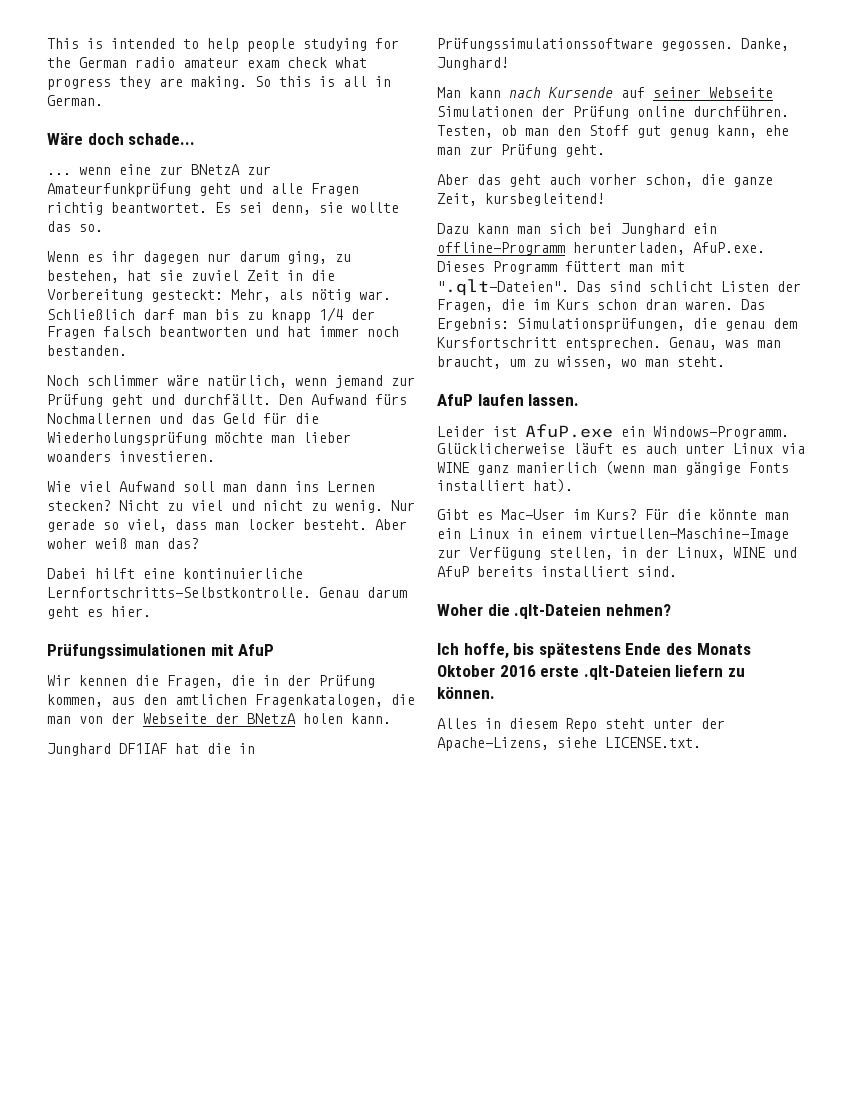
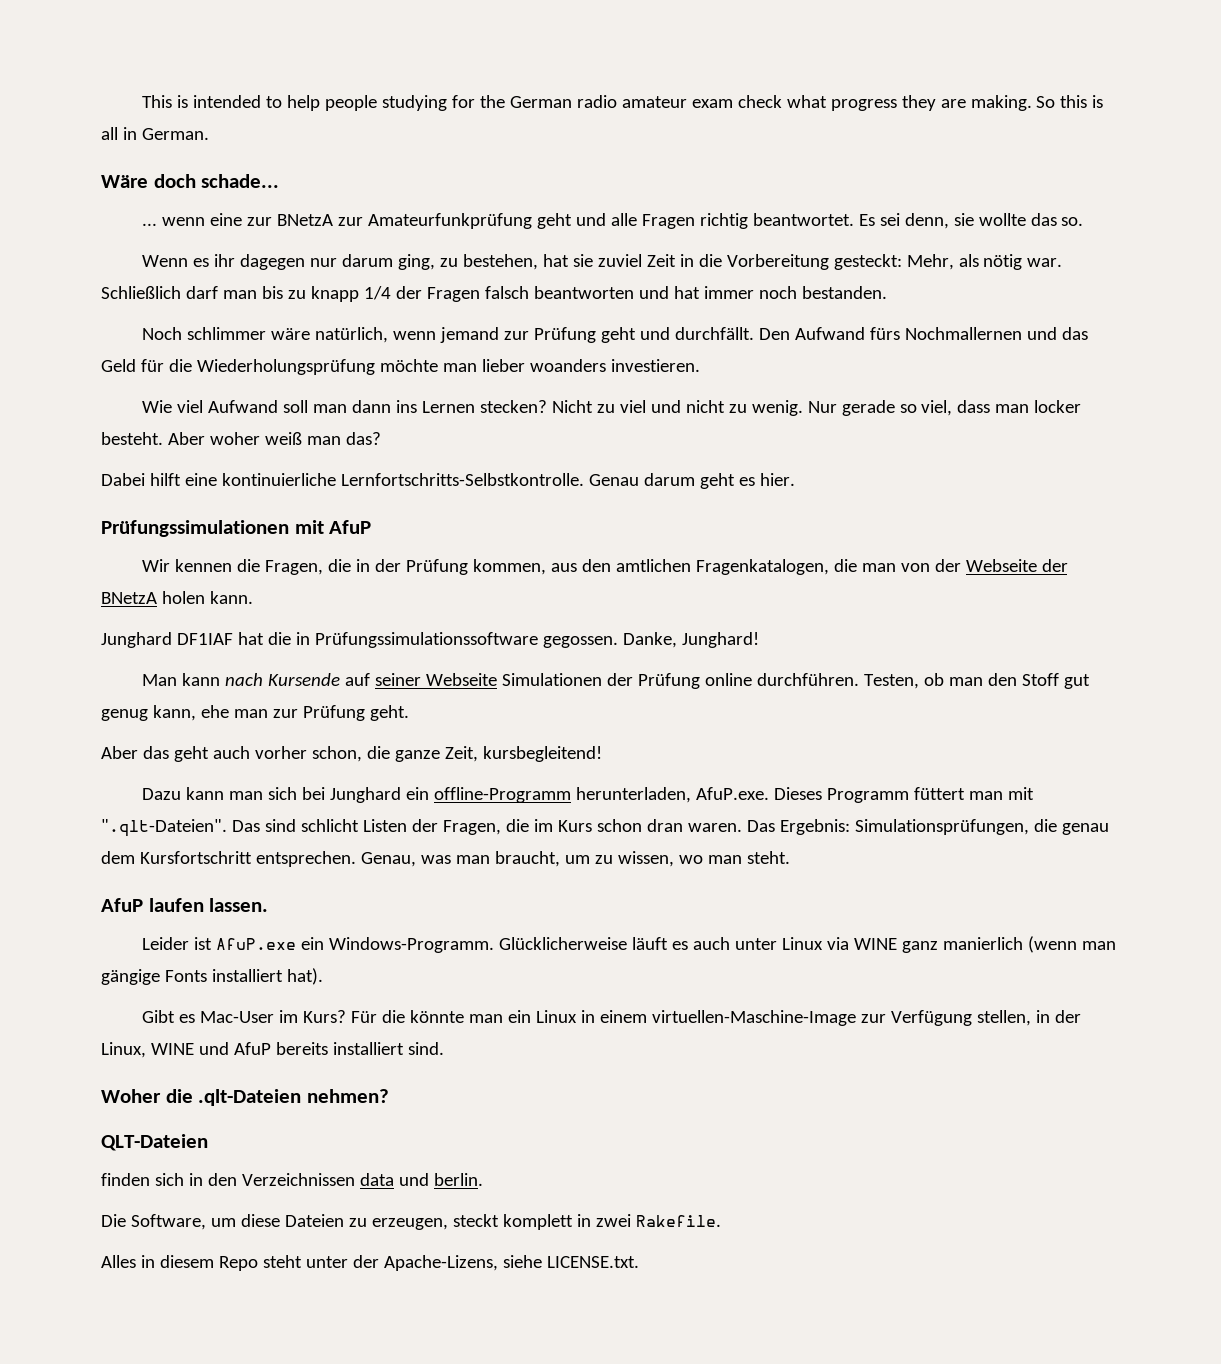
[437,643,751,659] [437,665,745,680] [437,687,495,699] Ich hoffe, bis spätestens Ende des Monats Oktober 2016 erste .qlt-Dateien liefern zu können. -> [101,1134,208,1151] [101,1173,483,1186] [101,1214,721,1230] QLT-Dateien // finden sich in den Verzeichnissen data und berlin. // Die Software, um diese Dateien zu erzeugen, steckt komplett in zwei Rakefile.

